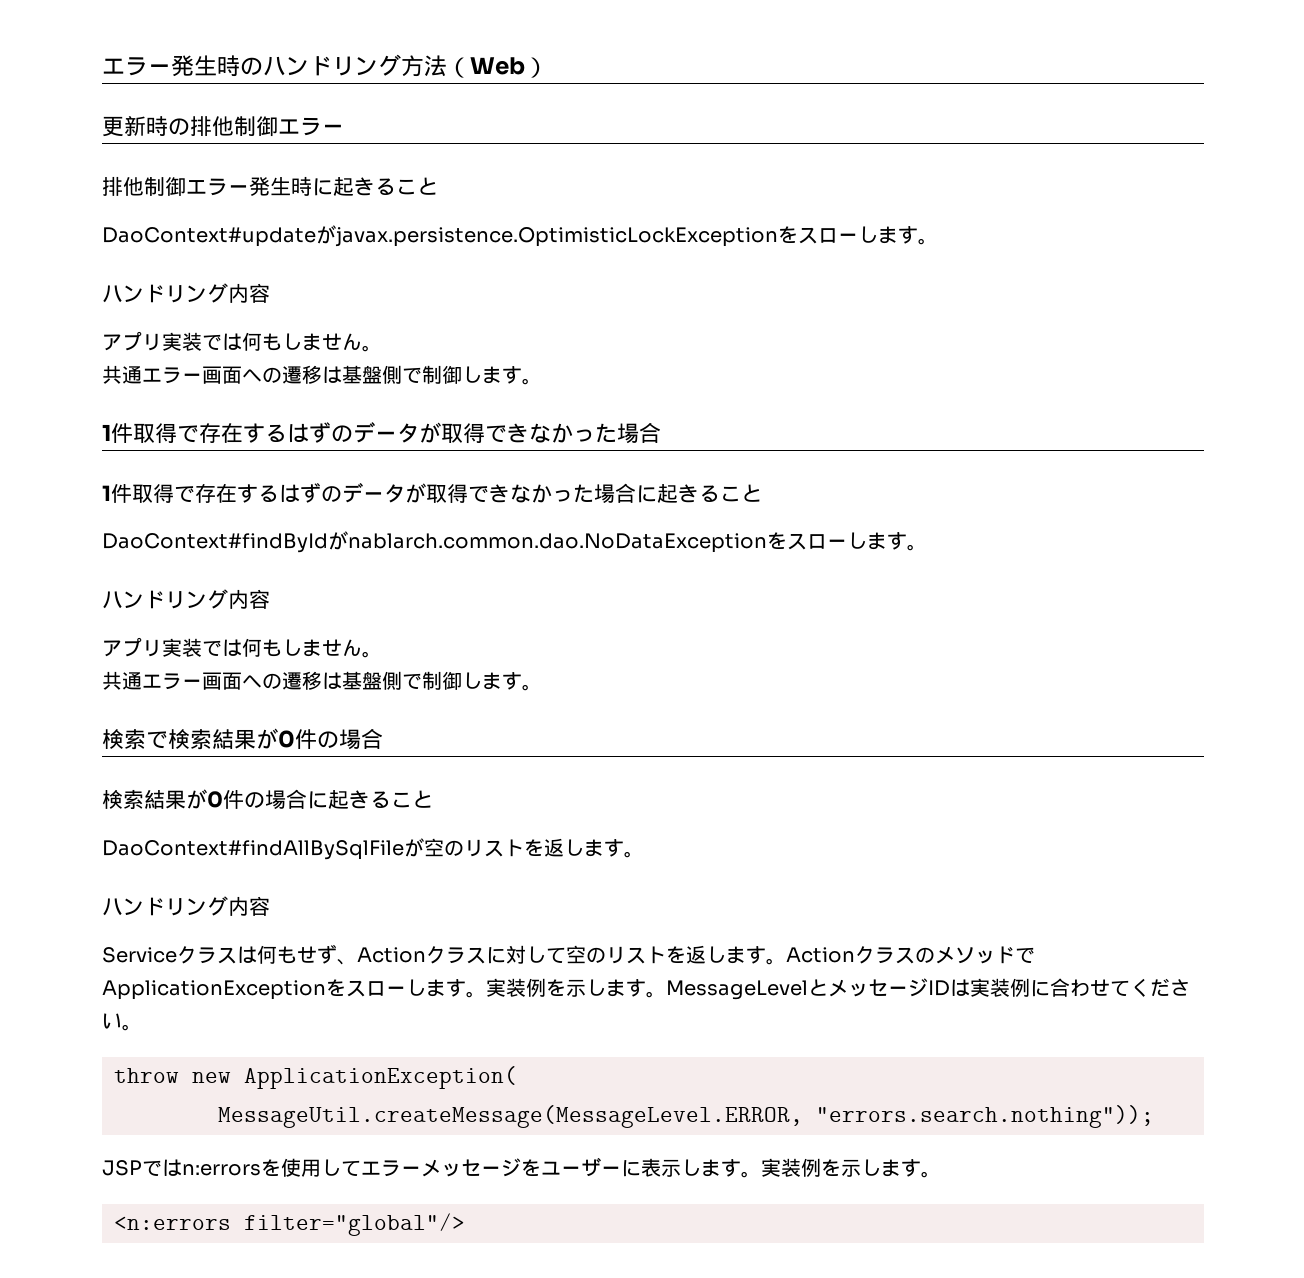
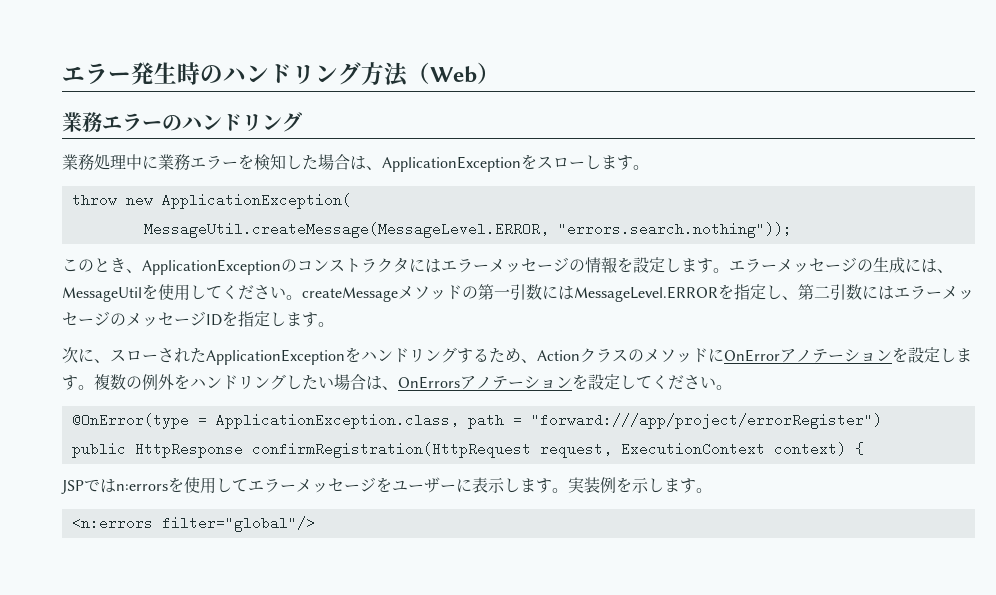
[102,116,344,137] [102,176,438,197] [102,225,938,247] [102,283,270,303] [102,331,382,352] [102,365,542,385] [102,422,661,444] [102,482,762,504] [102,531,927,553] [102,589,270,609] [102,637,382,658] [102,671,542,691] [102,728,383,750] [102,789,433,810] [102,838,644,860] [102,896,270,916] [102,944,1035,965] [102,978,1190,1000] [102,1013,142,1031] [114,1066,517,1089] [218,1105,1154,1128] 更新時の排他制御エラー // 排他制御エラー発生時に起きること // DaoContext#updateがjavax.persistence.OptimisticLockExceptionをスローします。 // ハンドリング内容 // アプリ実装では何もしません。 // 共通エラー画面への遷移は基盤側で制御します。 // 1件取得で存在するはずのデータが取得できなかった場合 // 1件取得で存在するはずのデータが取得できなかった場合に起きること // DaoContext#findByIdがnablarch.common.dao.NoDataExceptionをスローします。 // ハンドリング内容 // アプリ実装では何もしません。 // 共通エラー画面への遷移は基盤側で制御します。 // 検索で検索結果が0件の場合 // 検索結果が0件の場合に起きること // DaoContext#findAllBySqlFileが空のリストを返します。 // ハンドリング内容 // Serviceクラスは何もせず、Actionクラスに対して空のリストを返します。ActionクラスのメソッドでApplicationExceptionをスローします。実装例を示します。MessageLevelとメッセージIDは実装例に合わせてください。 // throw new ApplicationException( // MessageUtil.createMessage(MessageLevel.ERROR, "errors.search.nothing")); -> [62,112,302,132] [62,154,649,172] [71,193,351,209] [143,222,792,238] [62,257,953,275] [62,284,974,302] [62,311,334,327] [62,347,972,365] [62,374,732,390] [71,413,882,429] [71,442,864,458] 業務エラーのハンドリング // 業務処理中に業務エラーを検知した場合は、ApplicationExceptionをスローします。 // throw new ApplicationException( // MessageUtil.createMessage(MessageLevel.ERROR, "errors.search.nothing")); // このとき、ApplicationExceptionのコンストラクタにはエラーメッセージの情報を設定します。エラーメッセージの生成には、MessageUtilを使用してください。createMessageメソッドの第一引数にはMessageLevel.ERRORを指定し、第二引数にはエラーメッセージのメッセージIDを指定します。 // 次に、スローされたApplicationExceptionをハンドリングするため、ActionクラスのメソッドにOnErrorアノテーションを設定します。複数の例外をハンドリングしたい場合は、OnErrorsアノテーションを設定してください。 // @OnError(type = ApplicationException.class, path = "forward:///app/project/errorRegister") // public HttpResponse confirmRegistration(HttpRequest request, ExecutionContext context) {

